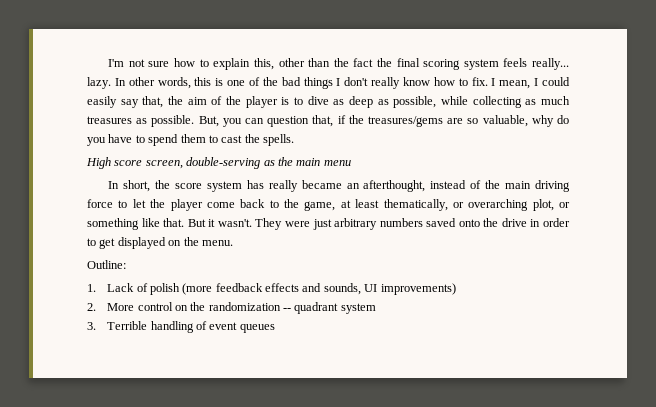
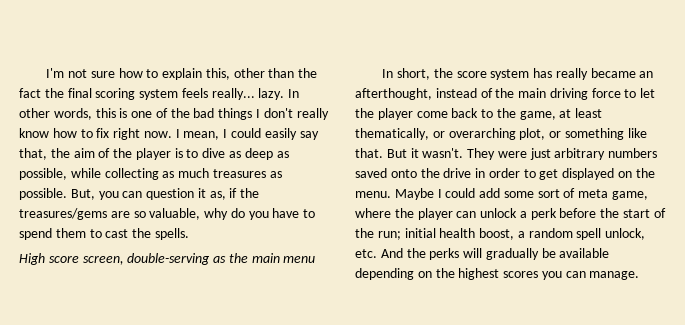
[471,77,488,86] fix. -> [96,128,172,140] fix right now.
[312,115,334,127] that, -> [197,188,226,200] it as,
[87,260,126,269] [87,283,456,295] [87,302,376,314] [87,321,275,333] // Outline: // 1. Lack of polish (more feedback effects and sounds, UI improvements) // 2. More control on the randomization -- quadrant system // 3. Terrible handling of event queues -> [394,188,649,200] [355,208,666,220] [355,228,646,240] [355,248,610,260] [355,268,640,280] Maybe I could add some sort of meta game, where the player can unlock a perk before the start of the run; initial health boost, a random spell unlock, etc. And the perks will gradually be available depending on the highest scores you can manage.

